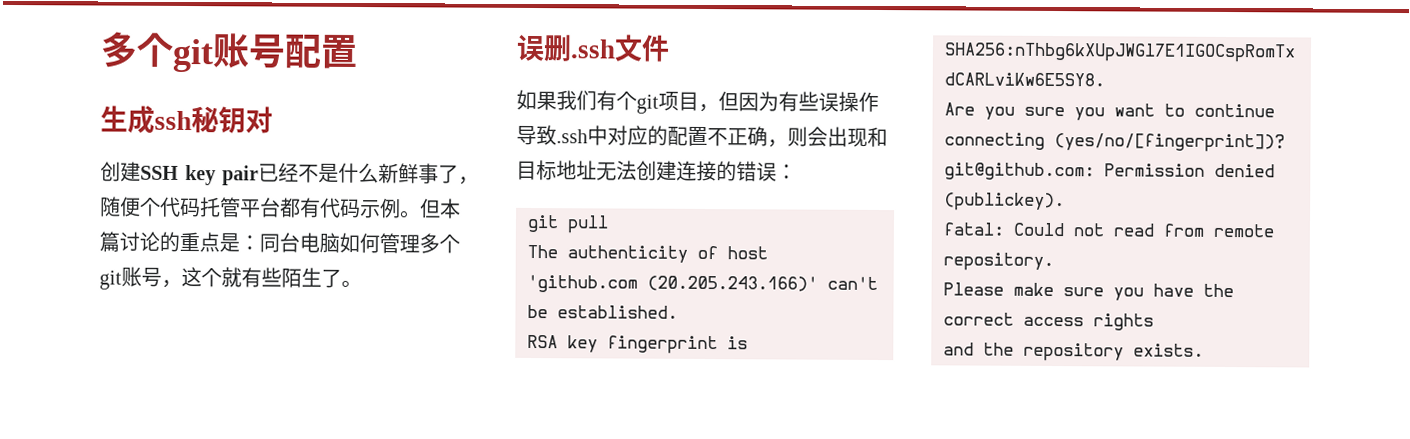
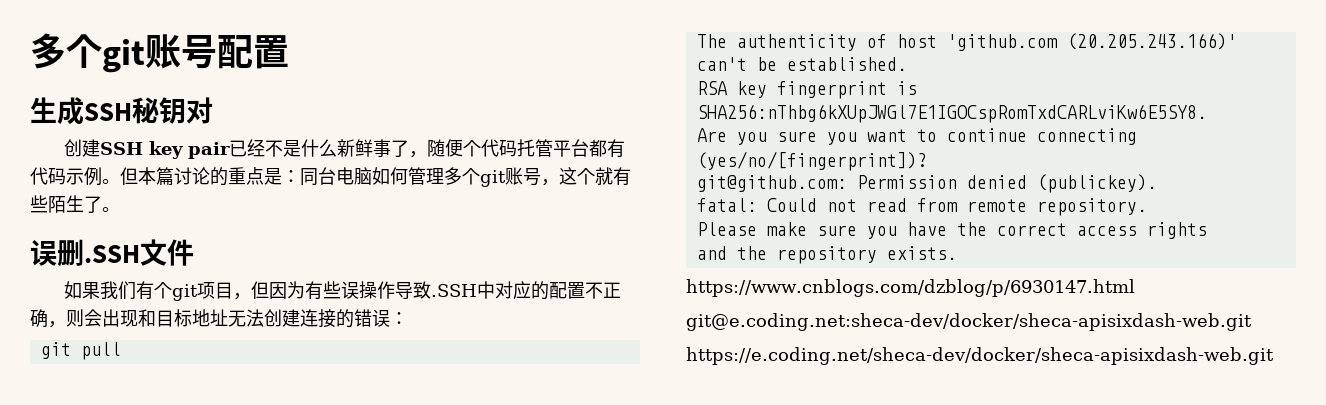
[154,110,192,131] ssh -> [84,103,132,121] SSH
[570,39,616,59] .ssh -> [84,245,140,263] .SSH
[556,129,588,144] .ssh -> [431,284,478,297] .SSH
(1204, 350) none -> [686,279,1135,297] [686,313,1252,331] [686,347,1274,365] // https://www.cnblogs.com/dzblog/p/6930147.html // git@e.coding.net:sheca-dev/docker/sheca-apisixdash-web.git // https://e.coding.net/sheca-dev/docker/sheca-apisixdash-web.git

